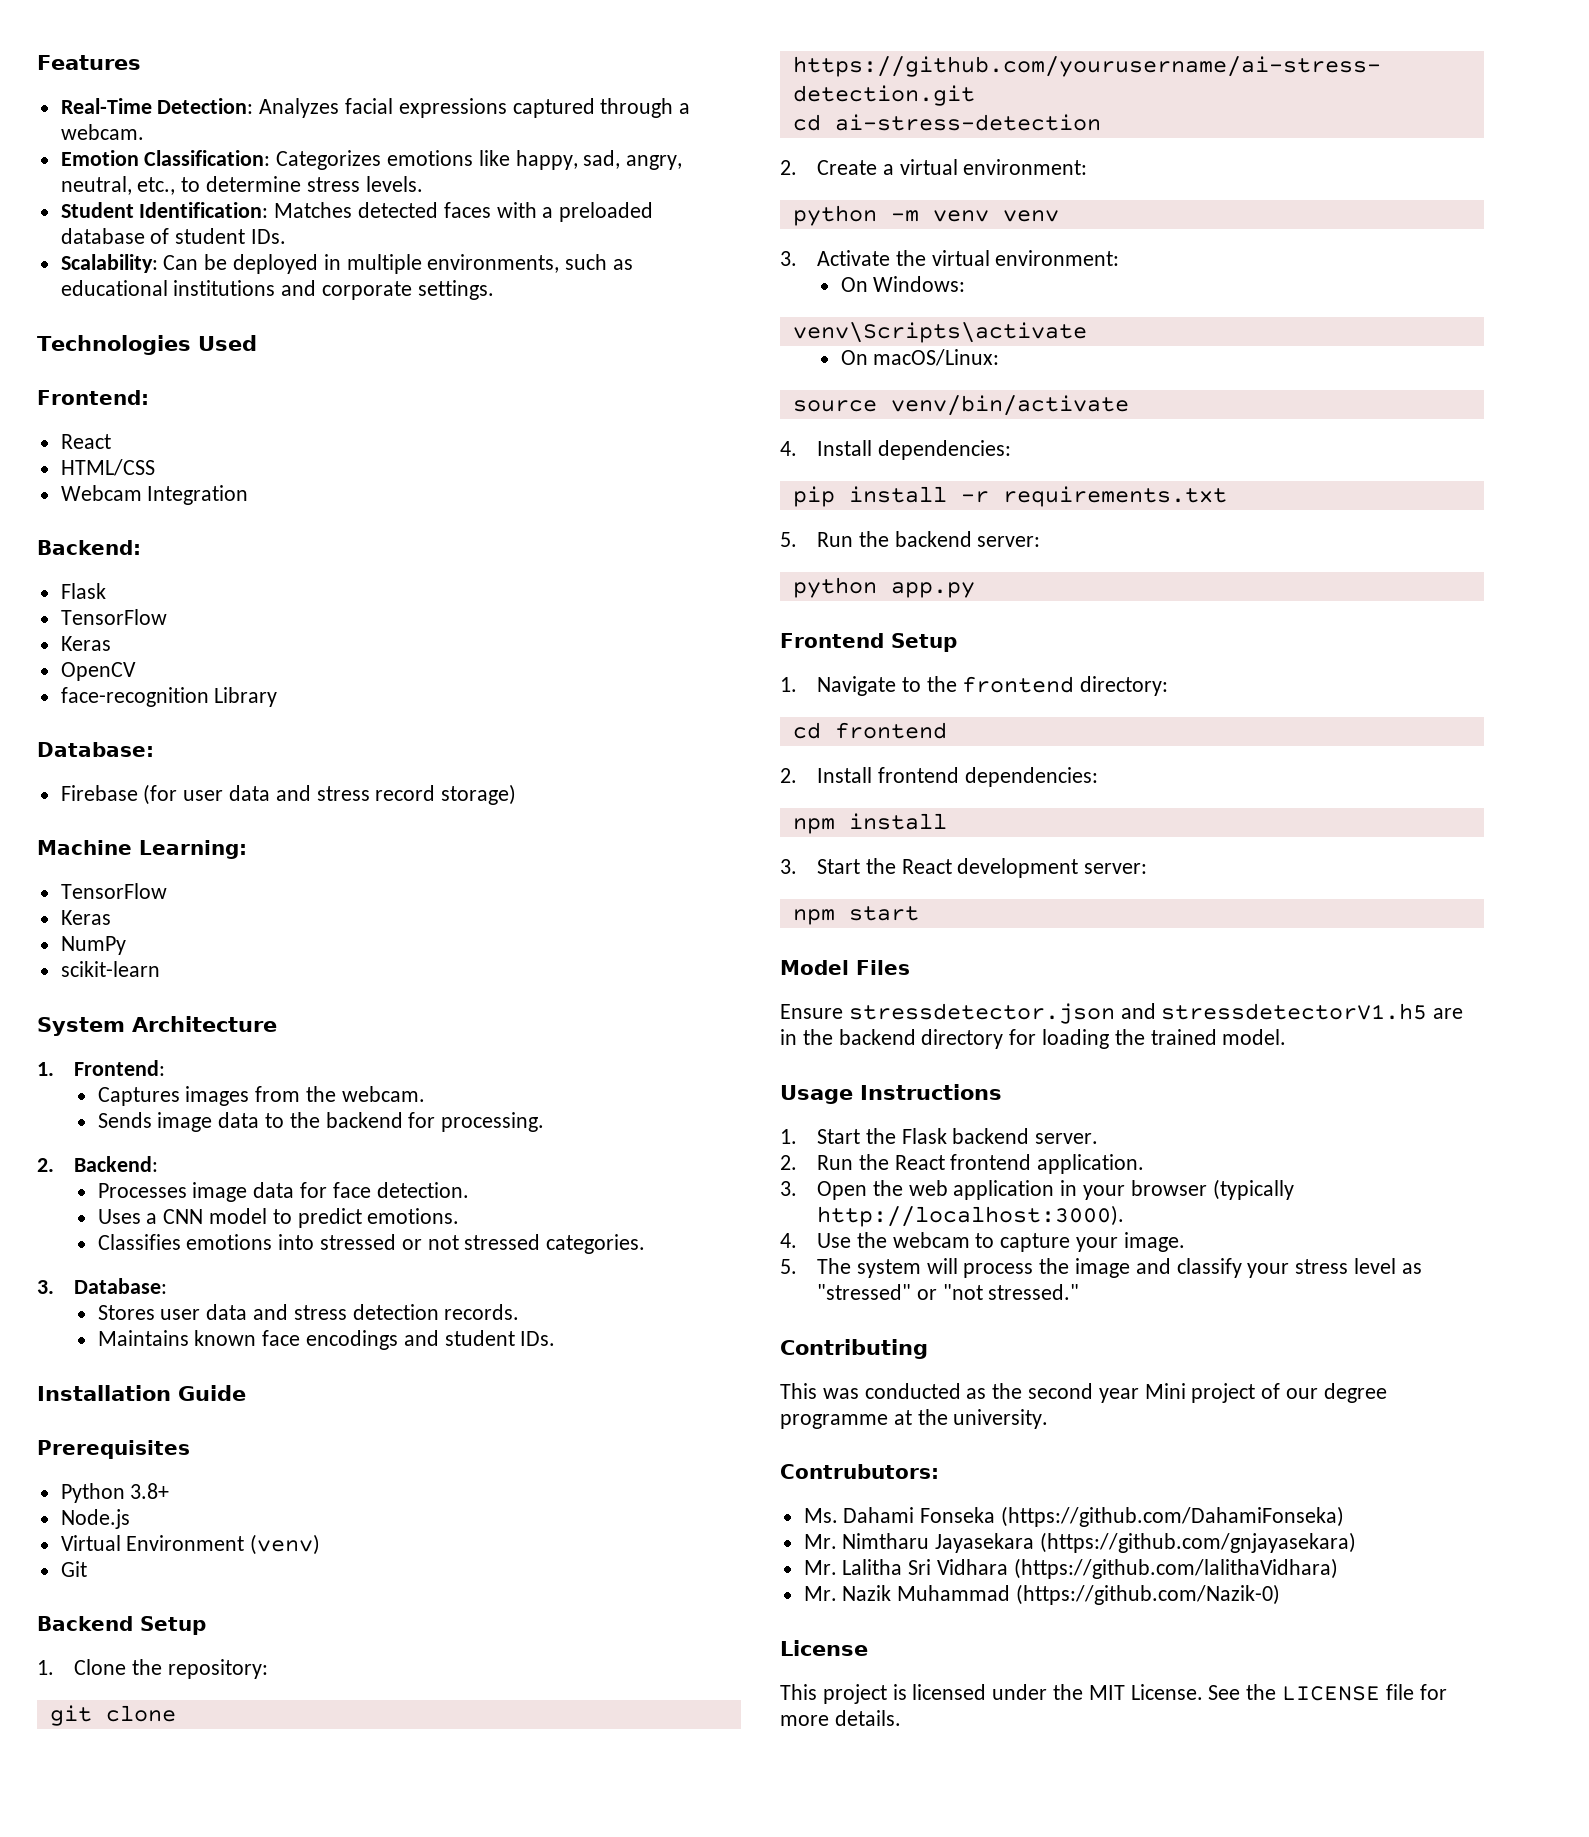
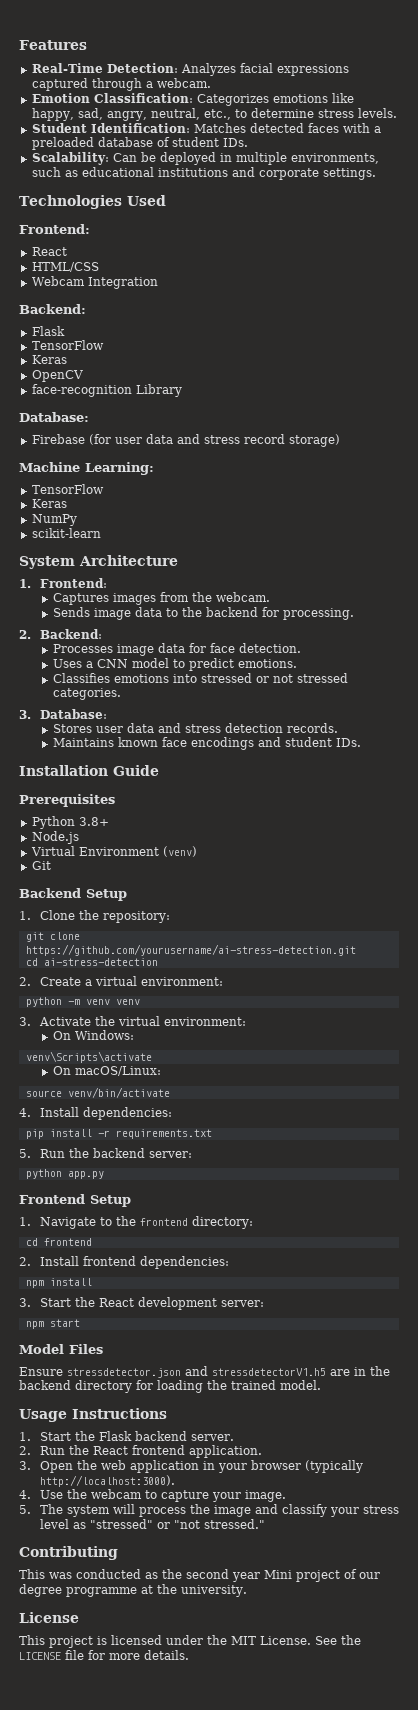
[780,1464,939,1479] [803,1506,1345,1527] [803,1532,1357,1553] [803,1558,1338,1579] [803,1584,1281,1605] // Contrubutors: // Ms. Dahami Fonseka (https://github.com/DahamiFonseka) // Mr. Nimtharu Jayasekara (https://github.com/gnjayasekara) // Mr. Lalitha Sri Vidhara (https://github.com/lalithaVidhara) // Mr. Nazik Muhammad (https://github.com/Nazik-0) -> (247, 1591) none

